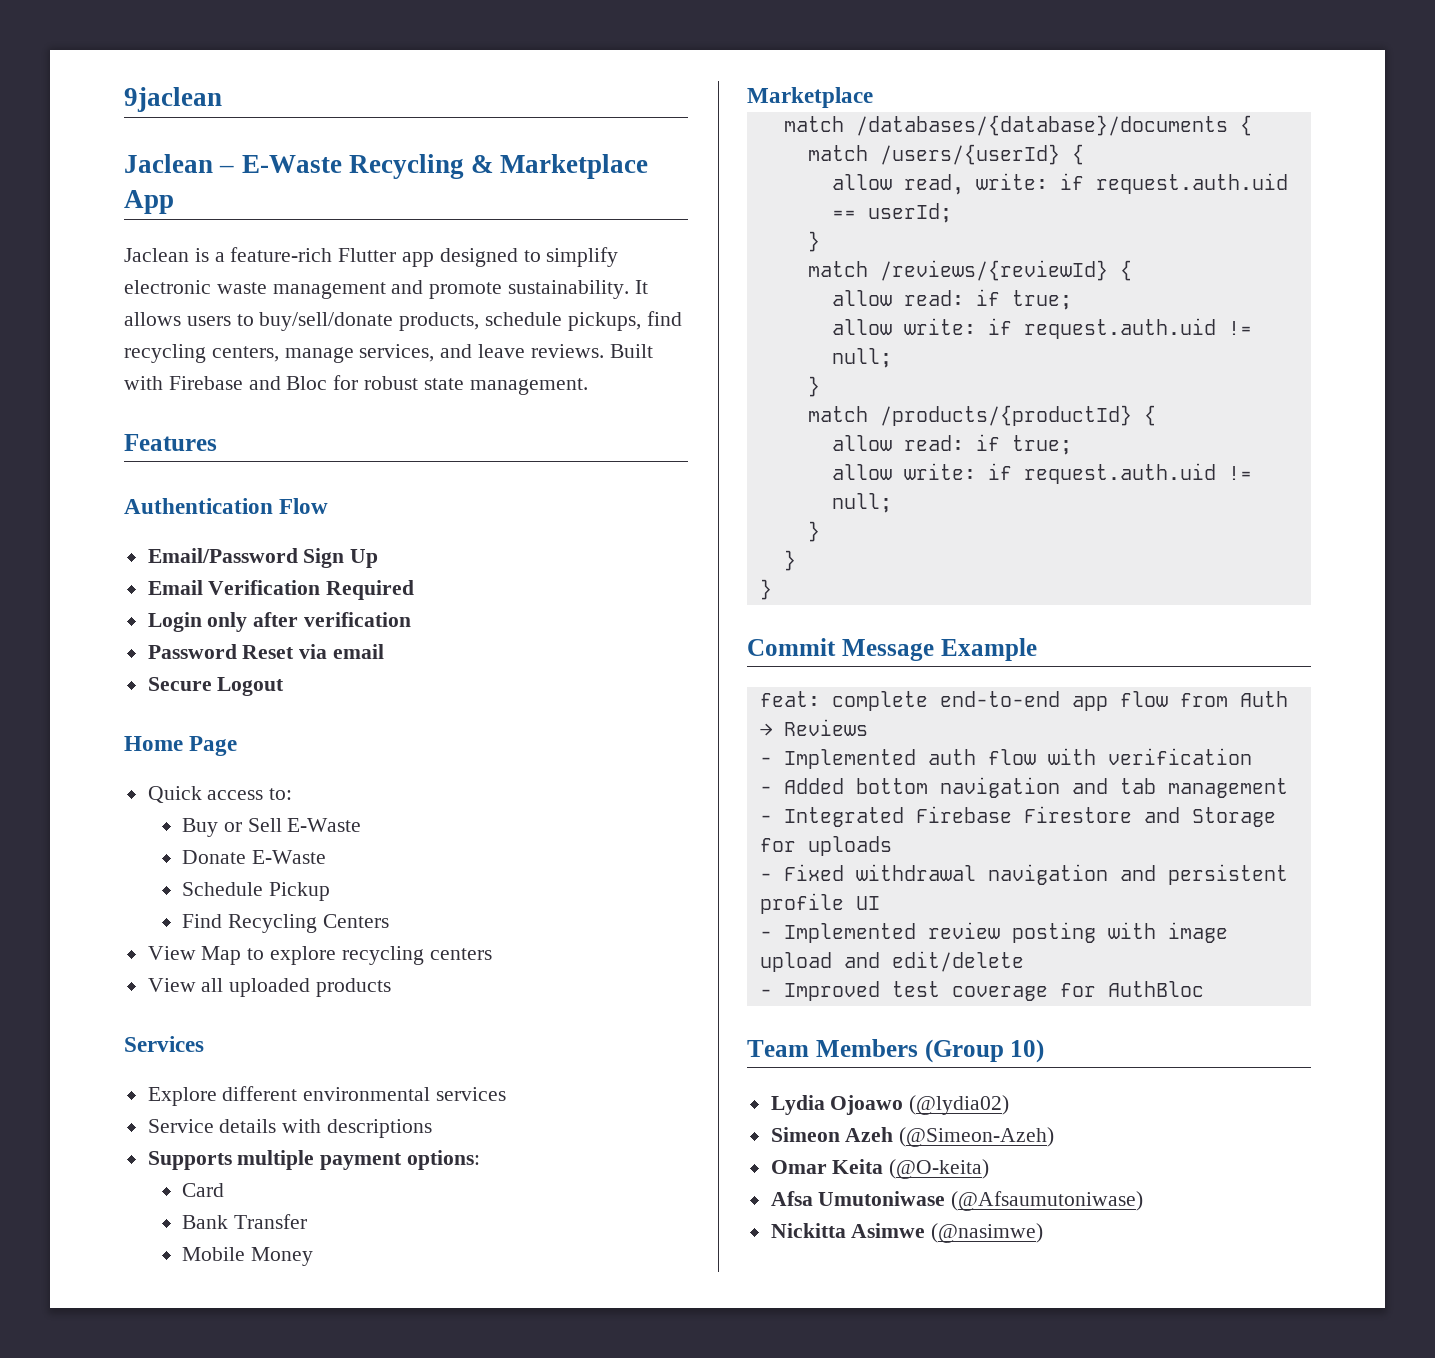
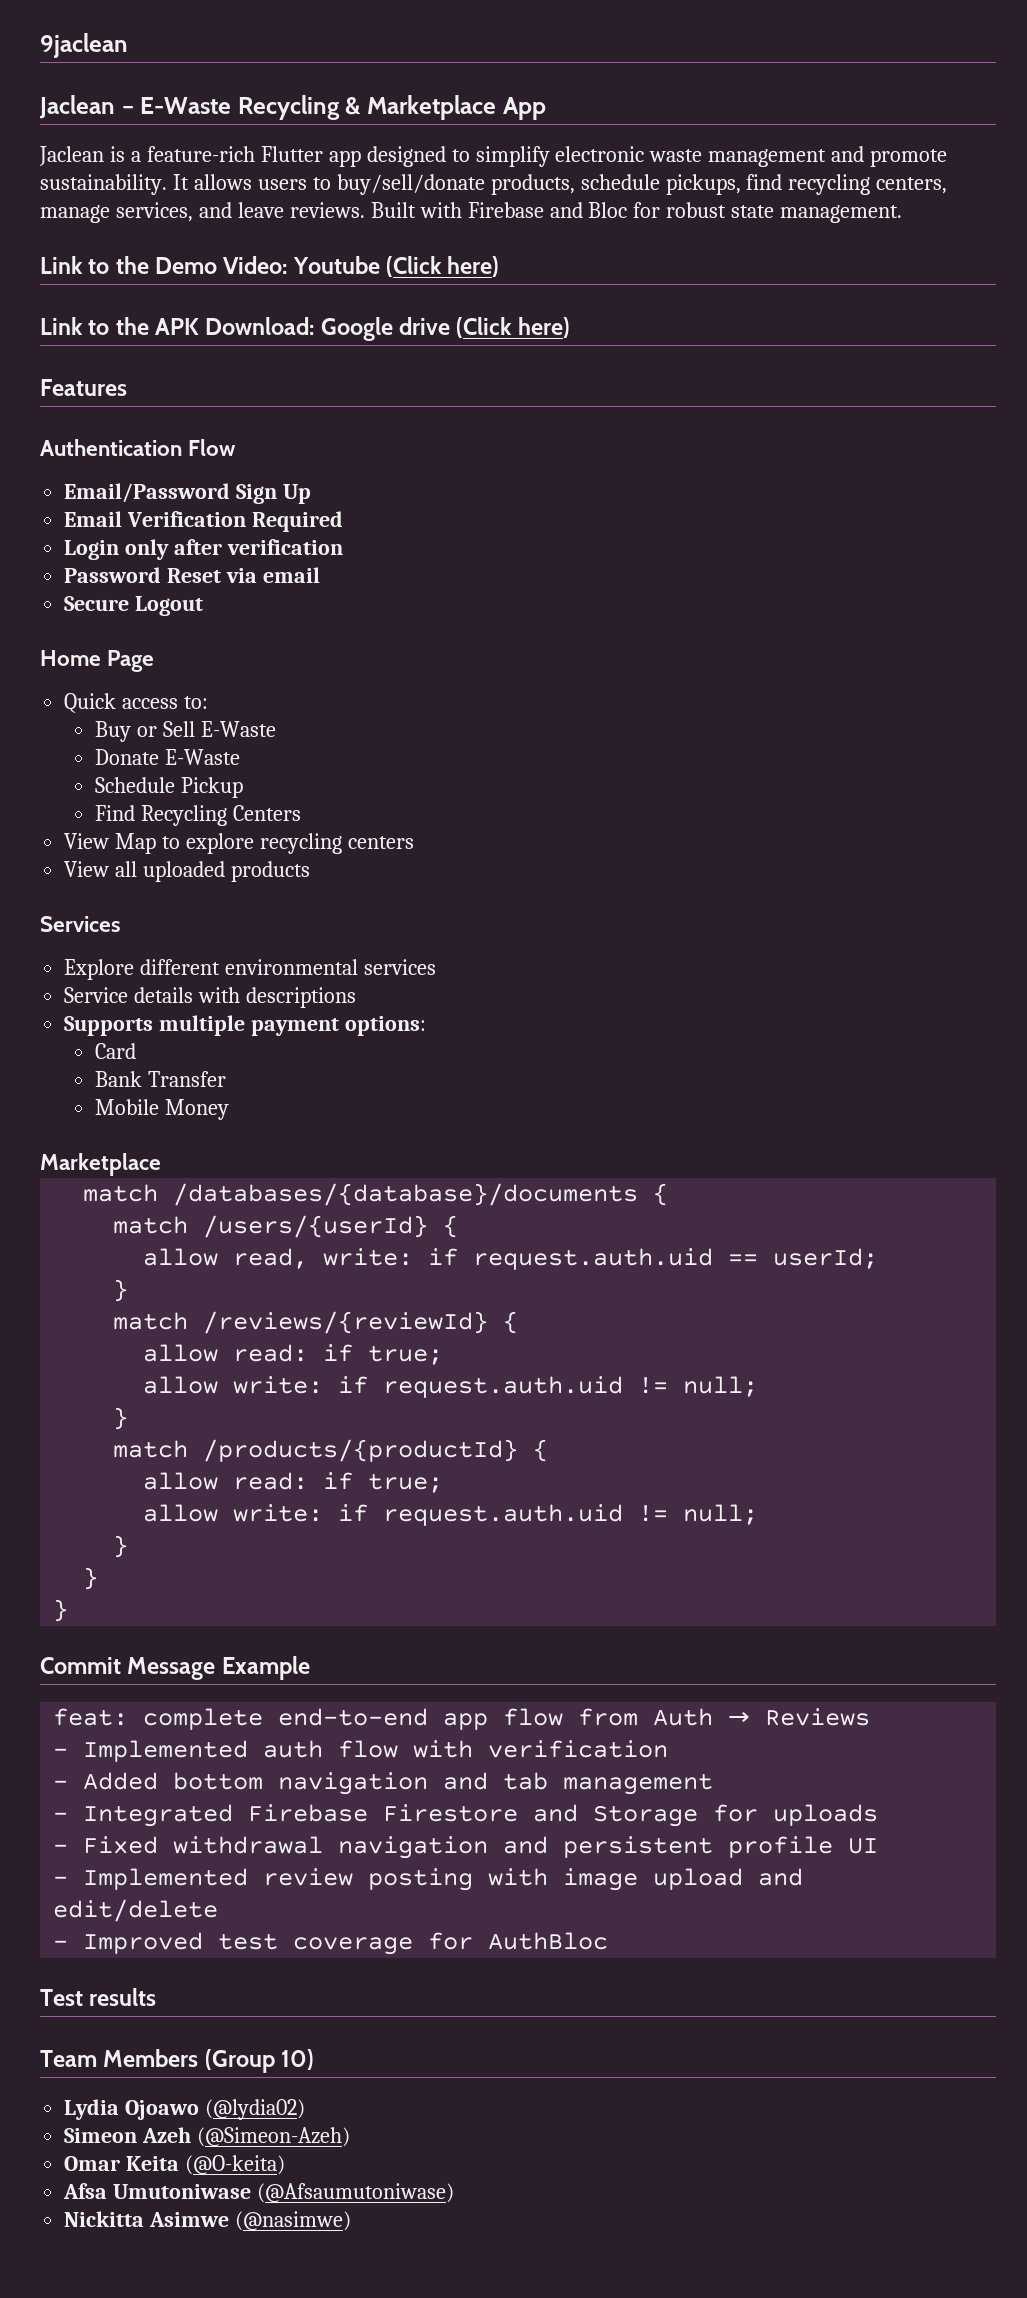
(588, 386) none -> [40,256,500,277] [40,317,570,341] // Link to the Demo Video: Youtube (Click here) // Link to the APK Download: Google drive (Click here)
(1204, 989) none -> [40,1988,157,2006] // Test results

